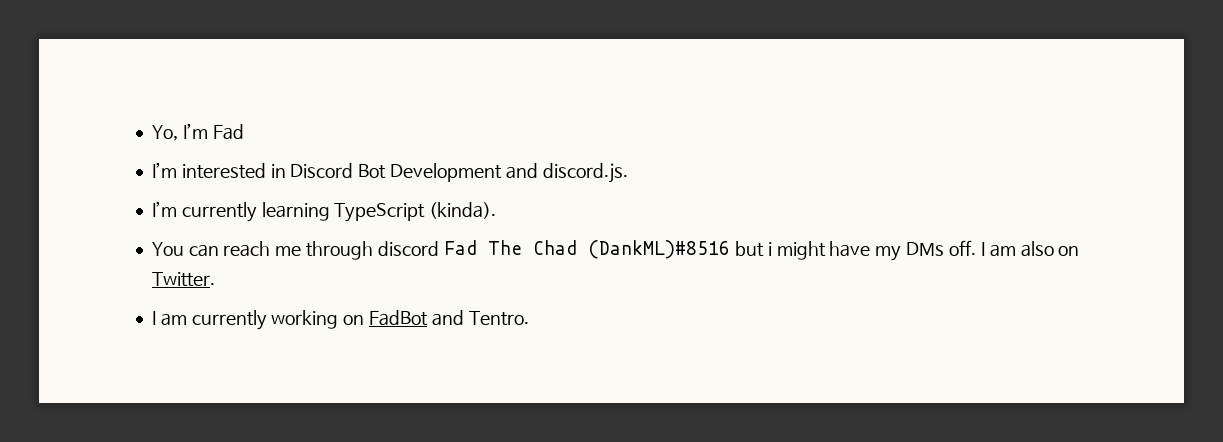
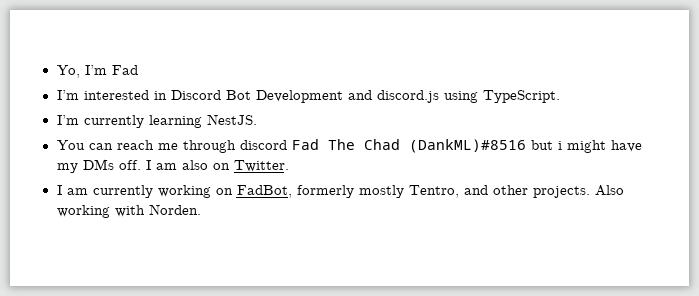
[542,163,628,183] discord.js. -> [376,90,560,103] discord.js using TypeScript.
[334,202,497,222] TypeScript (kinda). -> [206,114,257,125] NestJS.
[369,310,529,326] FadBot and Tentro. -> [236,185,624,198] [56,204,201,218] FadBot, formerly mostly Tentro, and other projects. Also working with Norden.

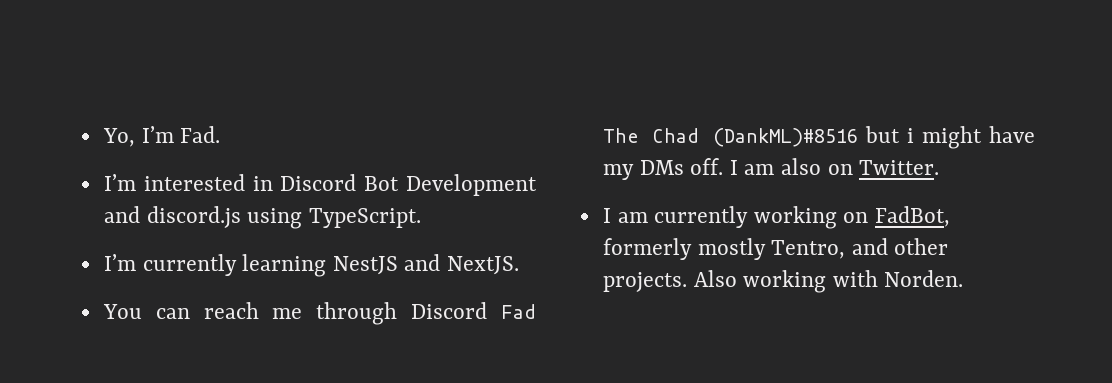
[111,65,138,75] Fad -> [180,126,221,143] Fad.
[206,114,257,125] NestJS. -> [332,254,520,275] NestJS and NextJS.
[239,140,287,150] discord -> [411,302,488,319] Discord

